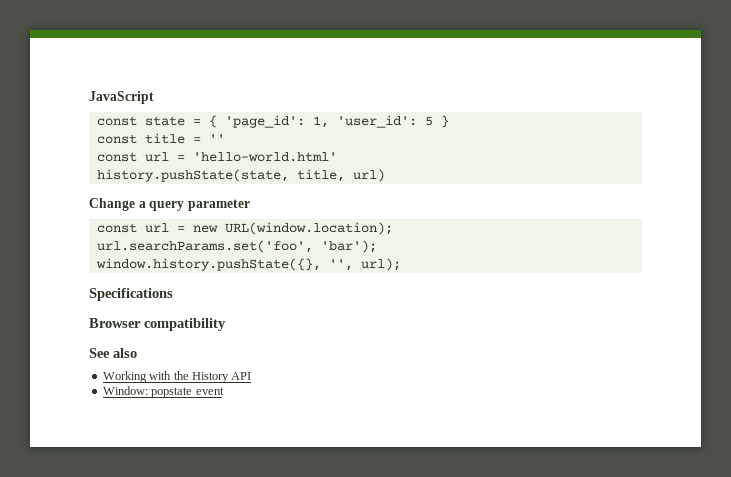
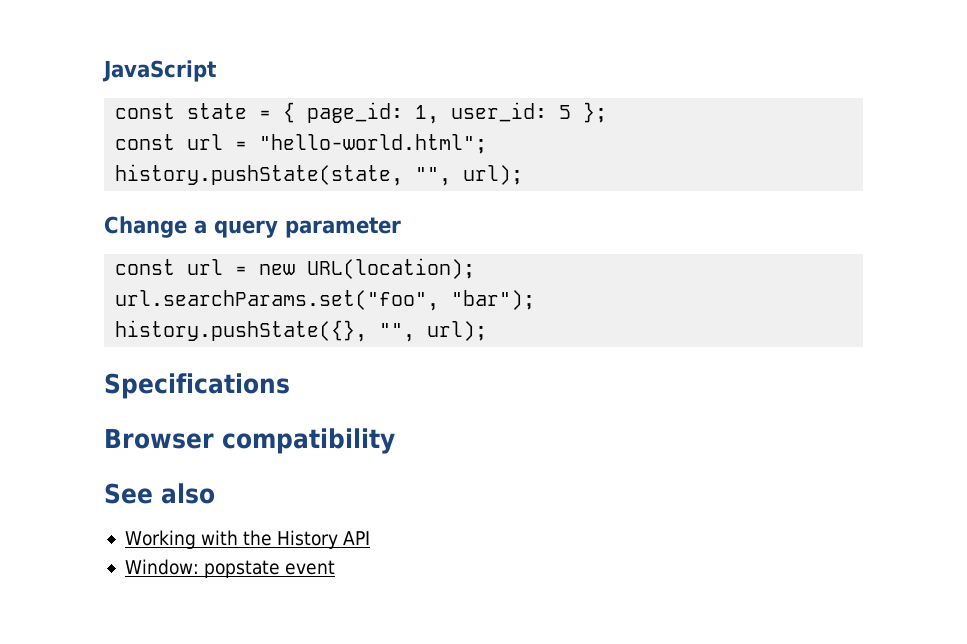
[224,115,449,128] [96,133,225,144] [96,152,337,162] 'page_id': 1, 'user_id': 5 } // const title = '' // const url = 'hello-world.html' -> [307,102,608,124] [115,134,488,154] page_id: 1, user_id: 5 }; // const url = "hello-world.html";
[296,169,385,182] title, url) -> [415,165,524,186] "", url);
[224,222,393,235] [96,240,377,253] [95,258,353,271] URL(window.location); // url.searchParams.set('foo', 'bar'); // window.history.pushState({}, '', -> [307,258,476,279] [115,290,536,311] [115,320,416,342] URL(location); // url.searchParams.set("foo", "bar"); // history.pushState({}, "",

